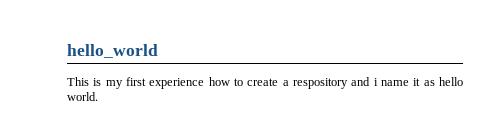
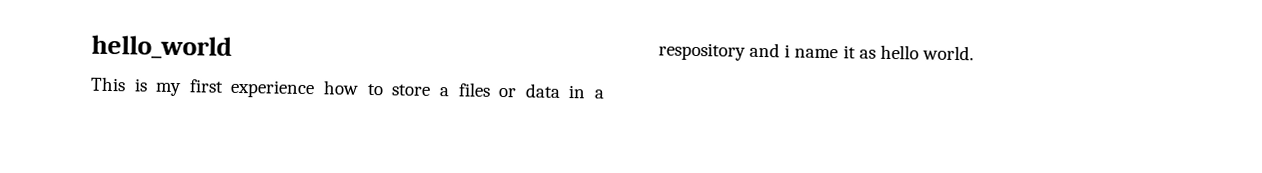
[247,78,279,86] create -> [391,82,587,99] store a files or data in

